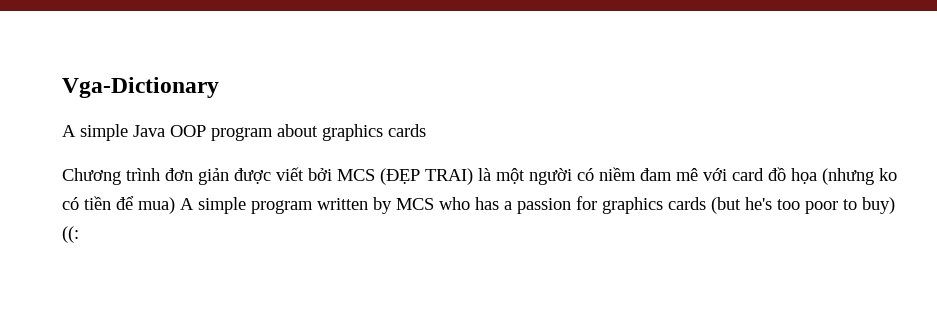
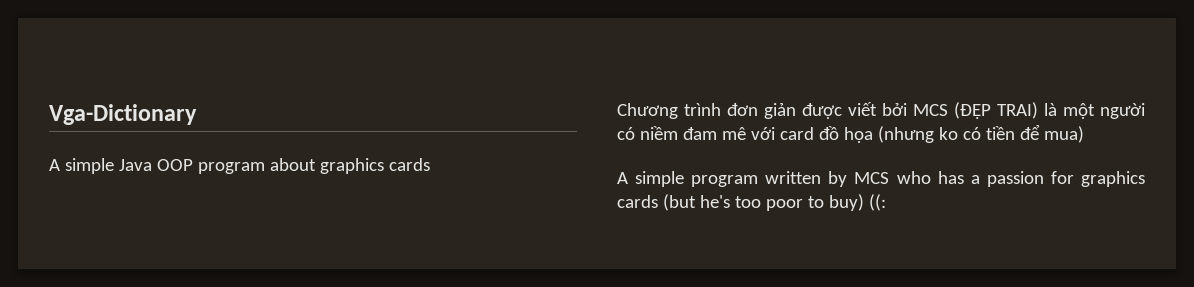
(175, 205) none -> (1084, 134) //

